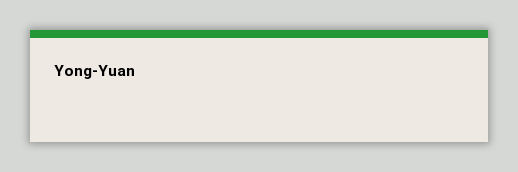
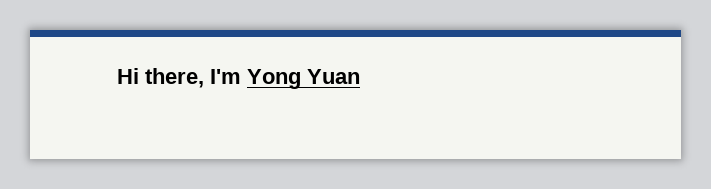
[54,65,135,79] Yong-Yuan -> [117,68,360,89] Hi there, I'm Yong Yuan

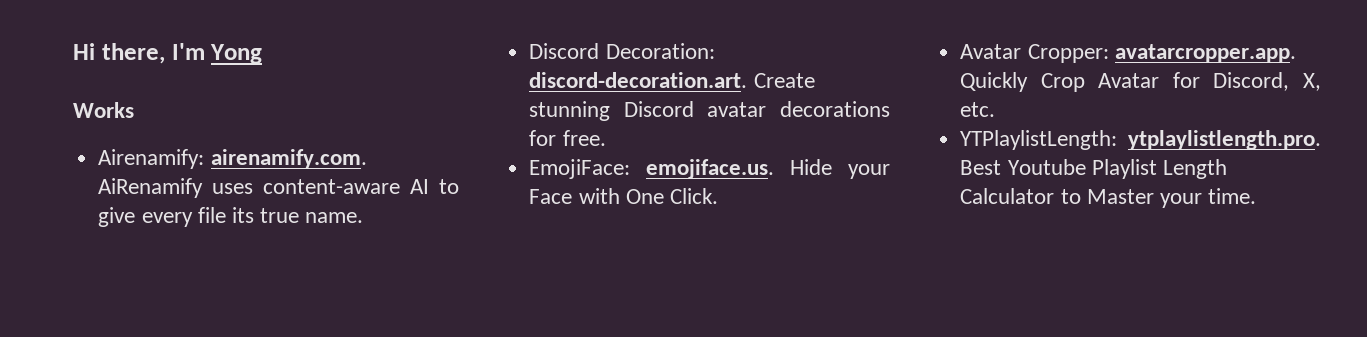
[307,69,360,84] Yuan -> [73,102,134,118] [98,149,367,169] [98,178,459,198] [98,207,364,227] [529,43,715,59] [529,72,815,88] [529,101,890,121] [529,130,606,146] [529,159,890,179] [529,188,718,204] [960,44,1296,63] [960,72,1321,92] [960,102,996,117] [960,130,1321,150] [960,159,1227,179] [960,188,1257,208] // Works // Airenamify: airenamify.com. AiRenamify uses content-aware AI to give every file its true name. // Discord Decoration: discord-decoration.art. Create stunning Discord avatar decorations for free. // EmojiFace: emojiface.us. Hide your Face with One Click. // Avatar Cropper: avatarcropper.app. Quickly Crop Avatar for Discord, X, etc. // YTPlaylistLength: ytplaylistlength.pro. Best Youtube Playlist Length Calculator to Master your time.

